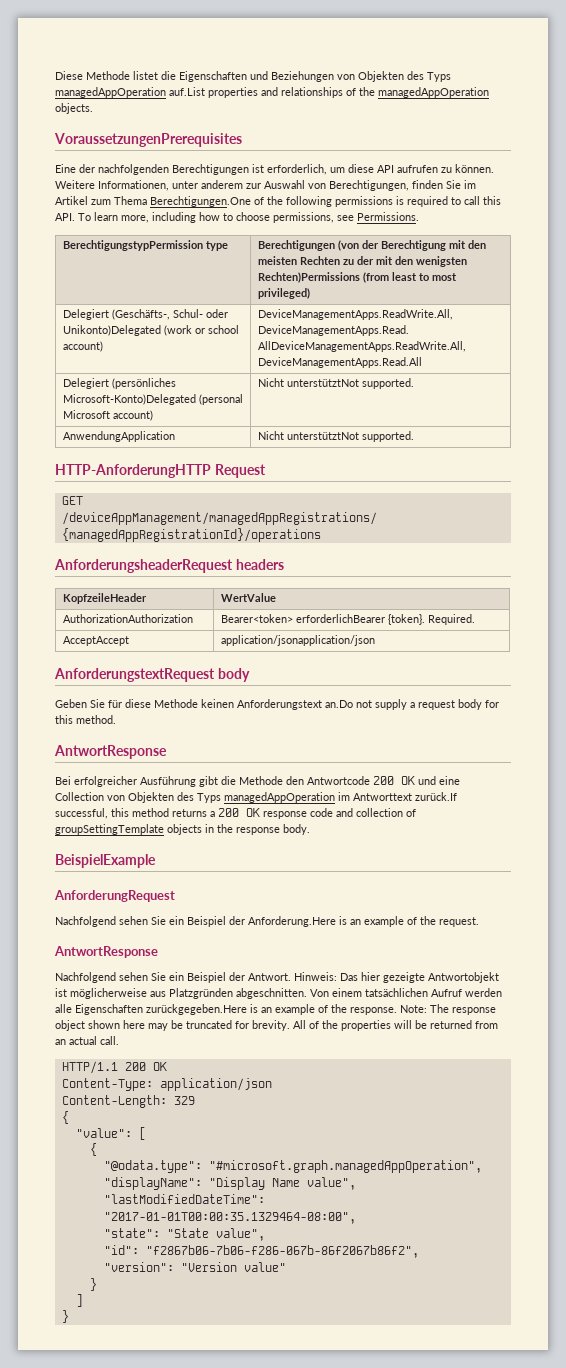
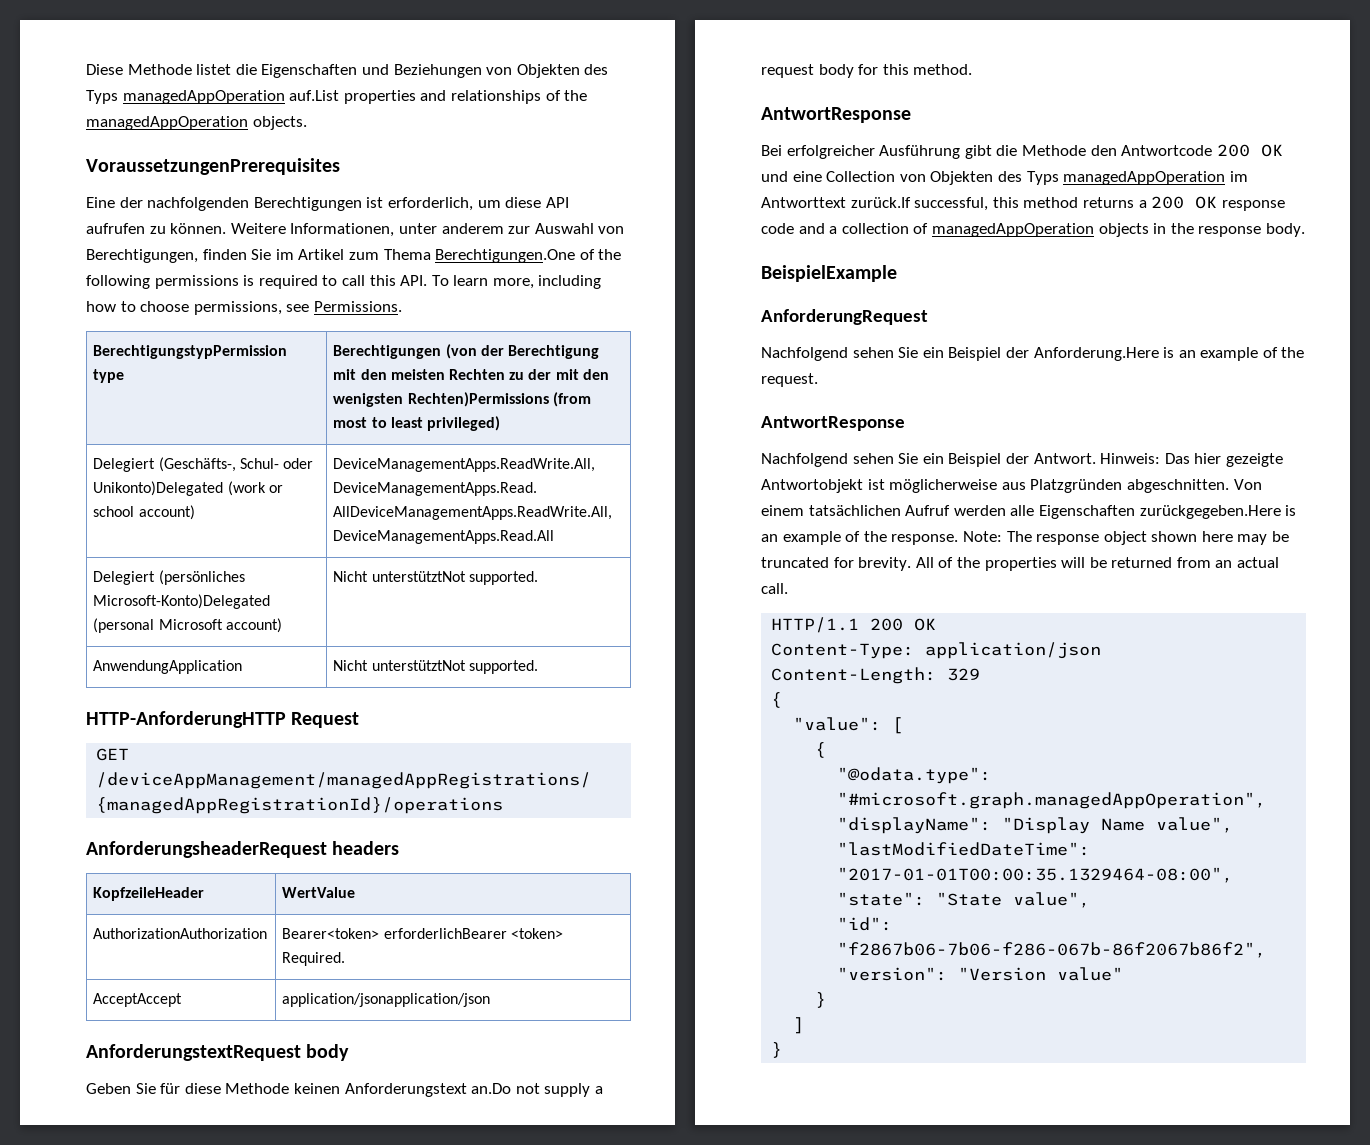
[391,272,457,281] least to most -> [333,417,423,428] most to least
[387,614,425,625] {token}. -> [510,928,563,939] <token>
(353, 812) none -> [829,226,838,234] a
[55,824,164,835] groupSettingTemplate -> [931,223,1094,237] managedAppOperation

